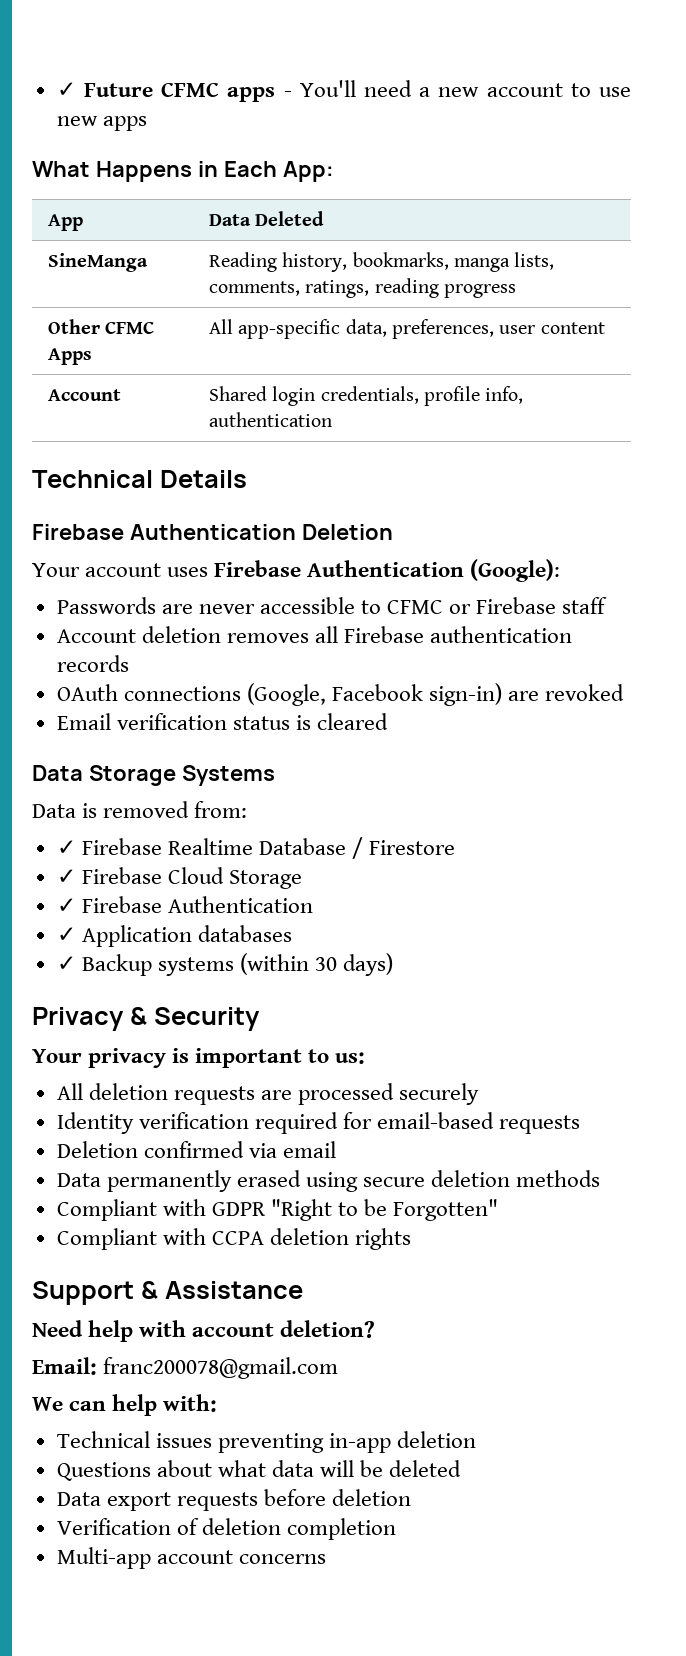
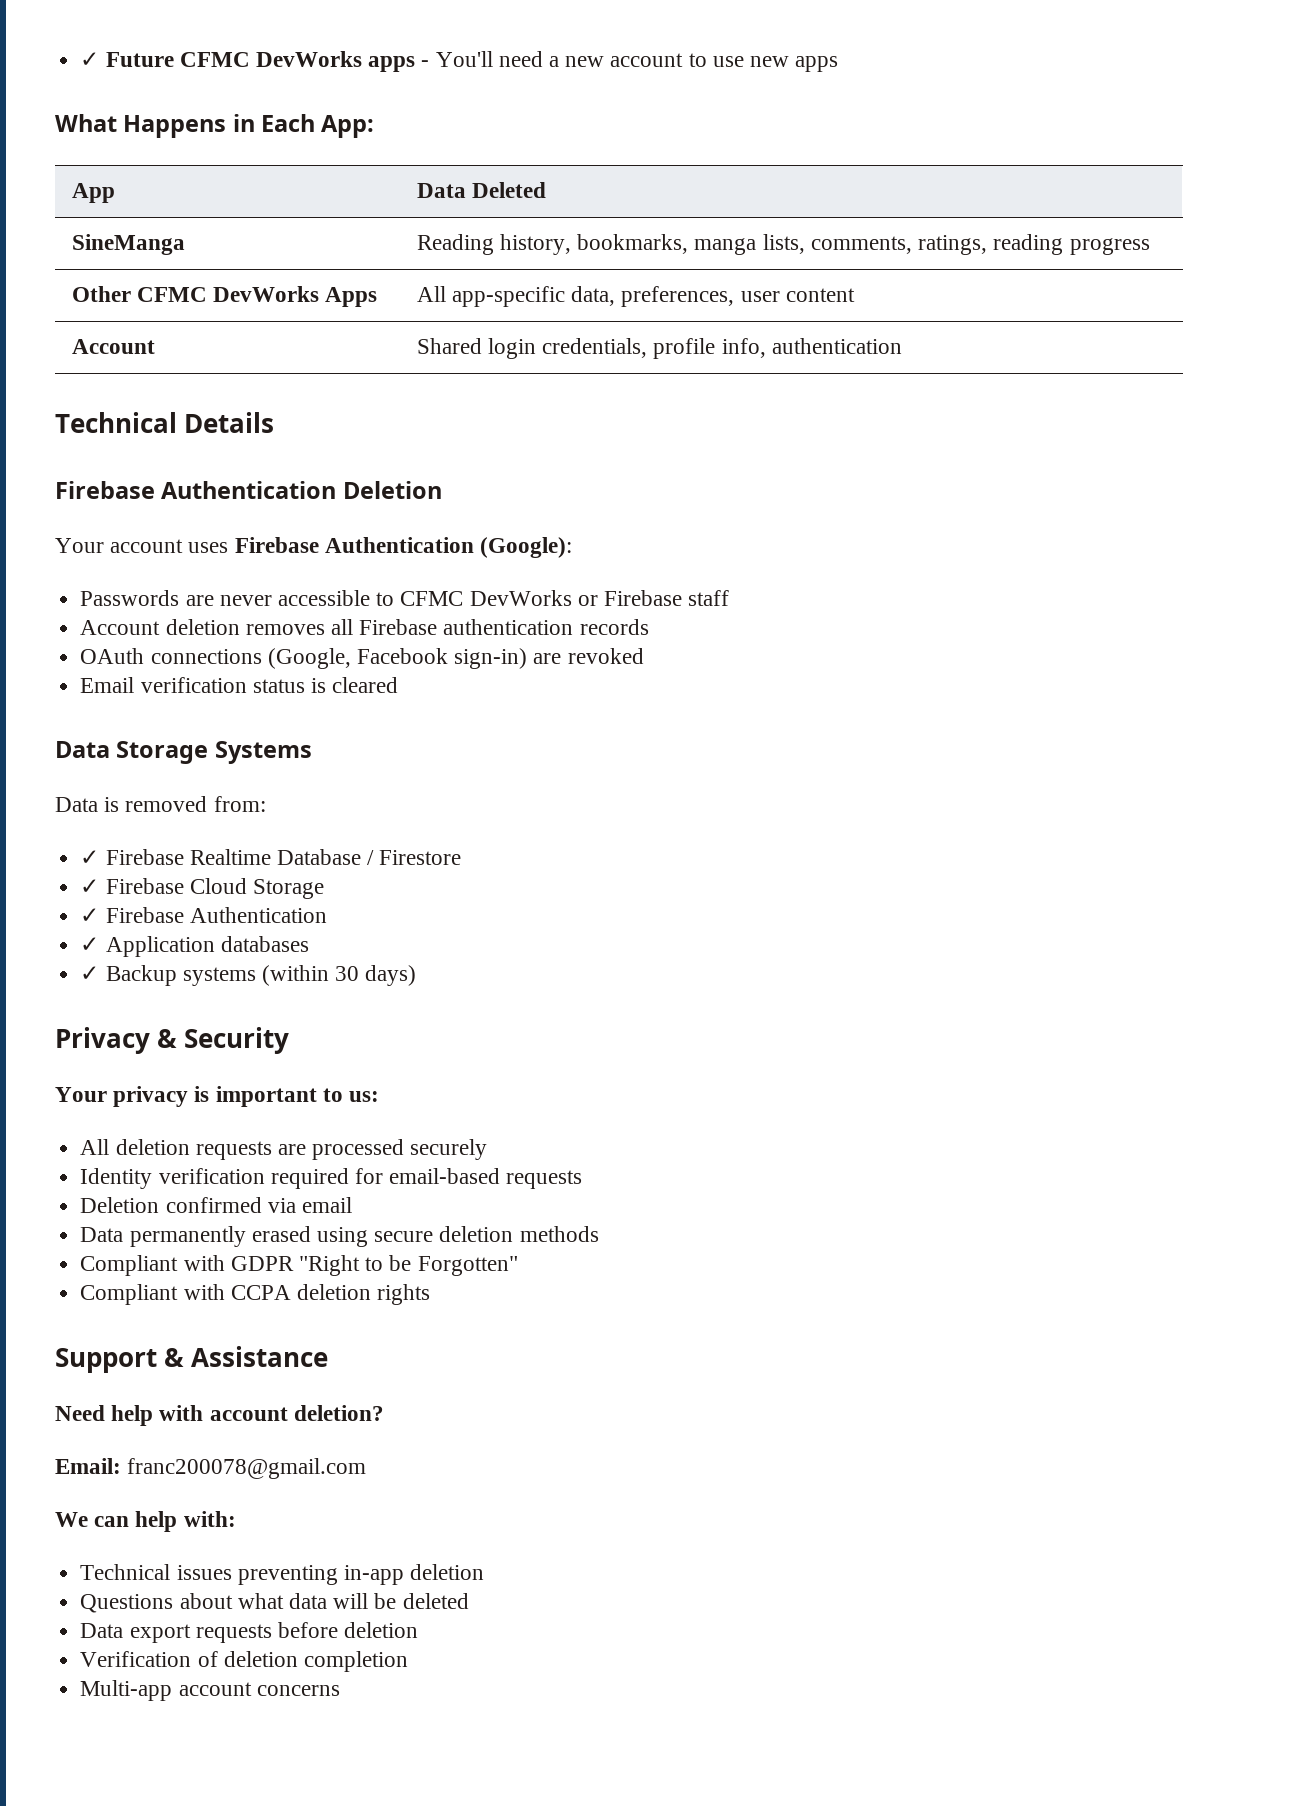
(220, 89) none -> [255,51,362,67] DevWorks
(155, 327) none -> [213,286,320,302] DevWorks
(444, 607) none -> [469,590,572,606] DevWorks

